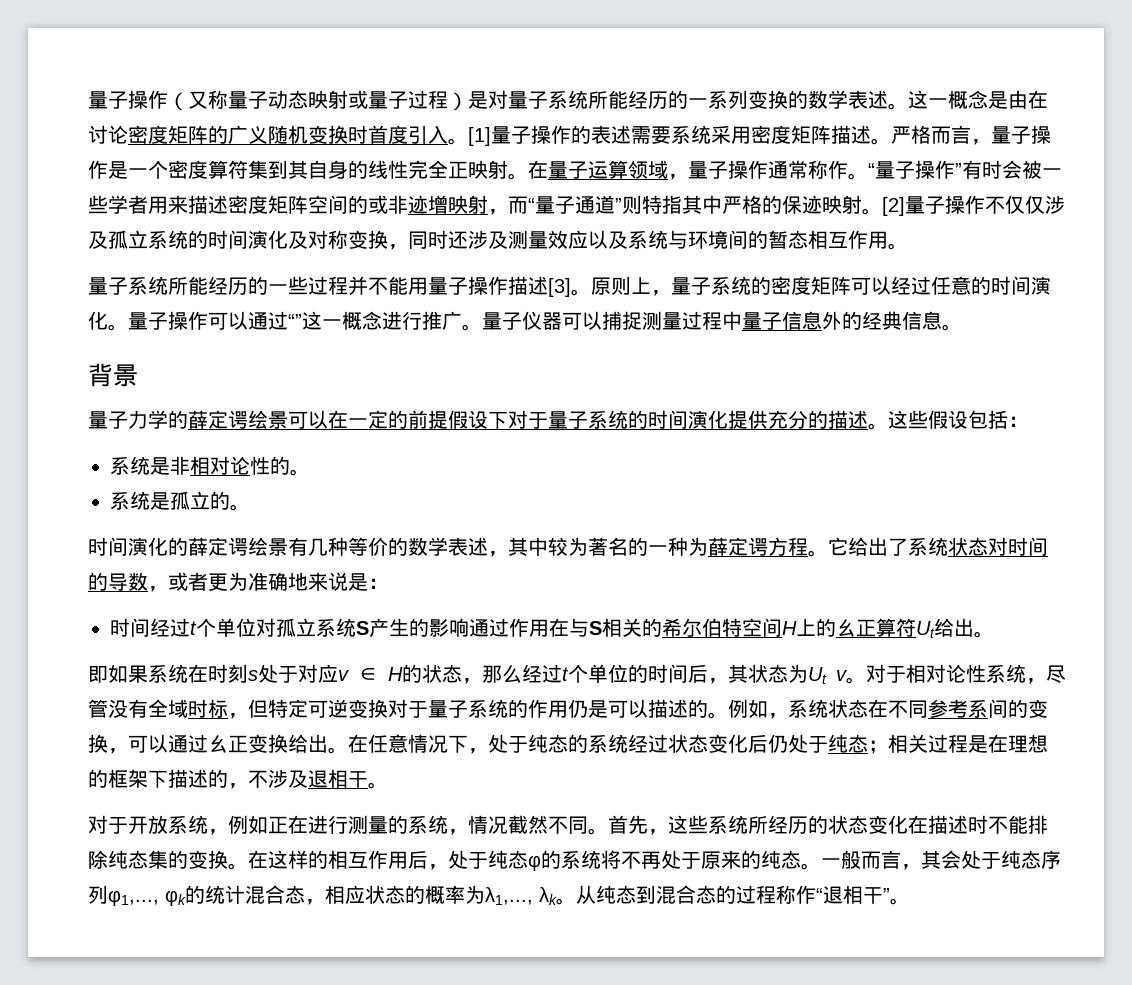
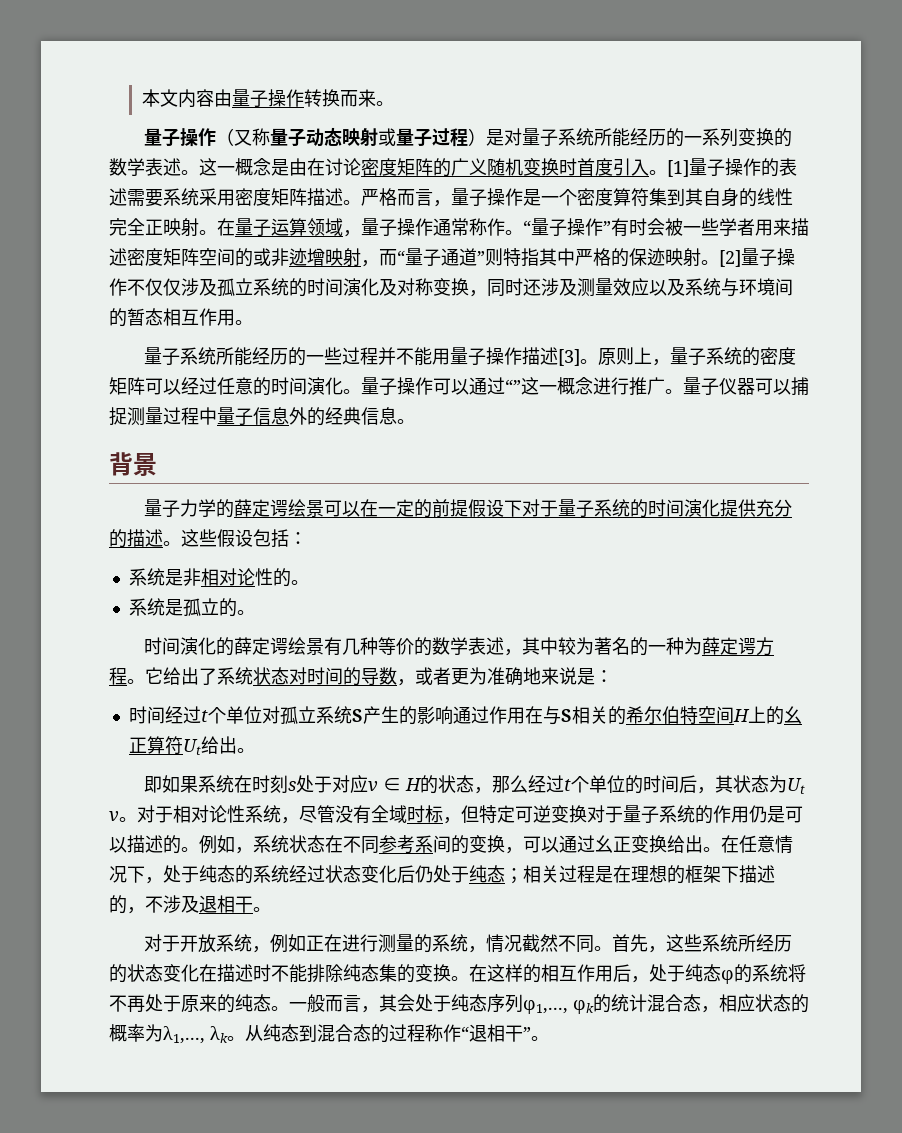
(88, 100) none -> [141,89,394,108] 本文内容由量子操作转换而来。 //

